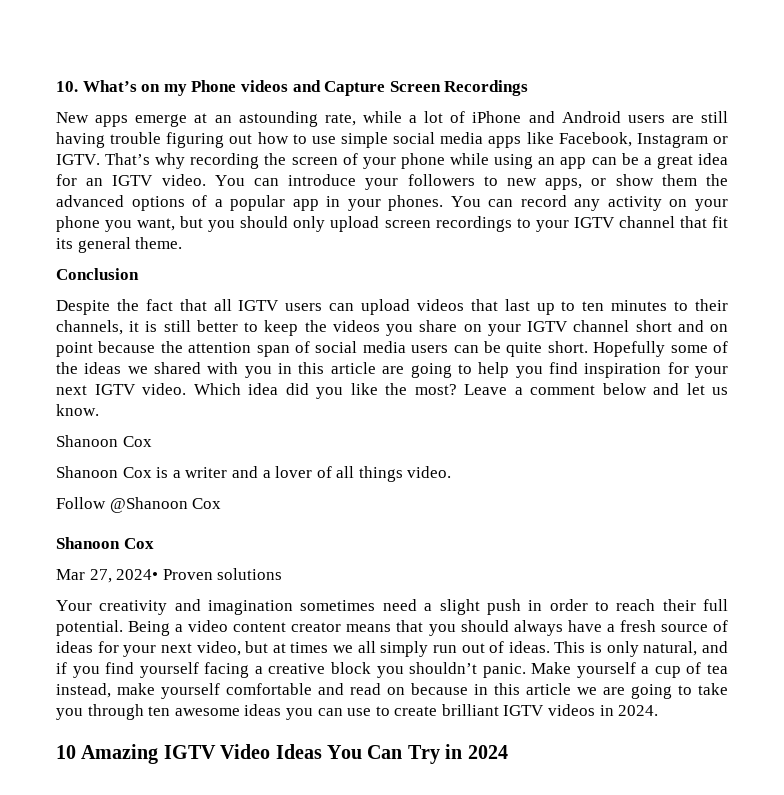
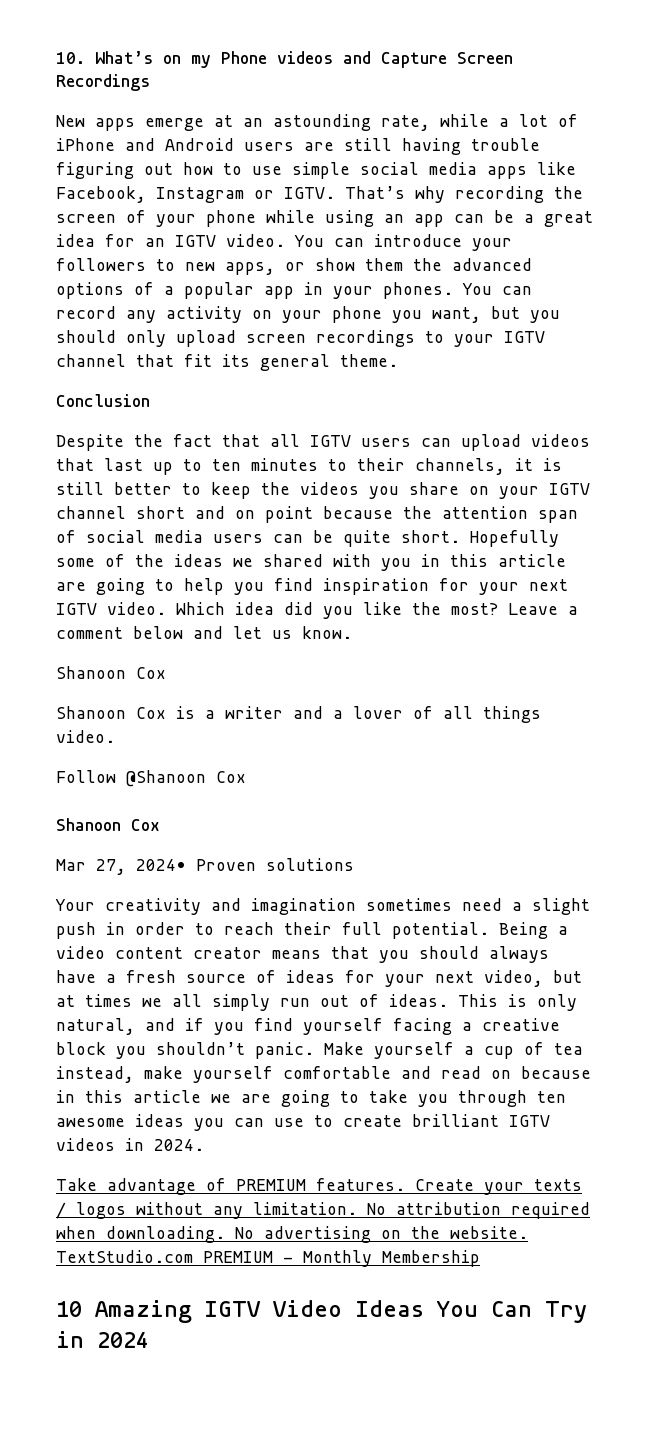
(659, 710) none -> [56,1178,582,1195] [56,1202,590,1219] [56,1226,528,1243] [56,1250,480,1267] // Take advantage of PREMIUM features. Create your texts / logos without any limitation. No attribution required when downloading. No advertising on the website. TextStudio.com PREMIUM - Monthly Membership

